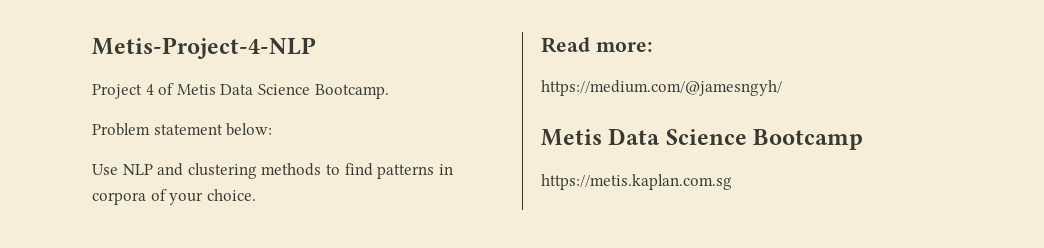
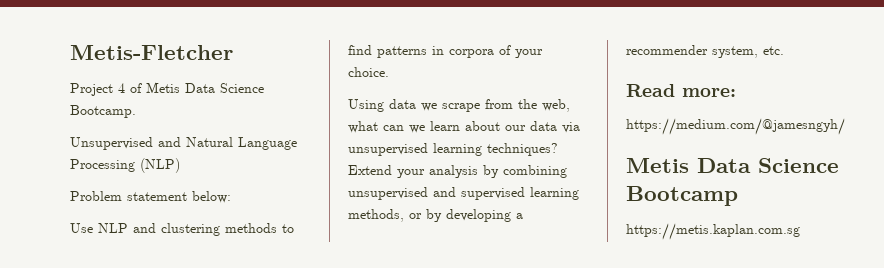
[92,37,316,59] Metis-Project-4-NLP -> [70,45,233,60] Metis-Fletcher
(389, 91) none -> [70,137,297,150] [70,158,180,173] // Unsupervised and Natural Language Processing (NLP)
(256, 195) none -> [348,99,570,112] [348,121,580,133] [348,143,558,156] [348,165,567,178] [348,187,579,200] [348,209,523,222] [626,45,784,58] // Using data we scrape from the web, what can we learn about our data via unsupervised learning techniques? Extend your analysis by combining unsupervised and supervised learning methods, or by developing a recommender system, etc.

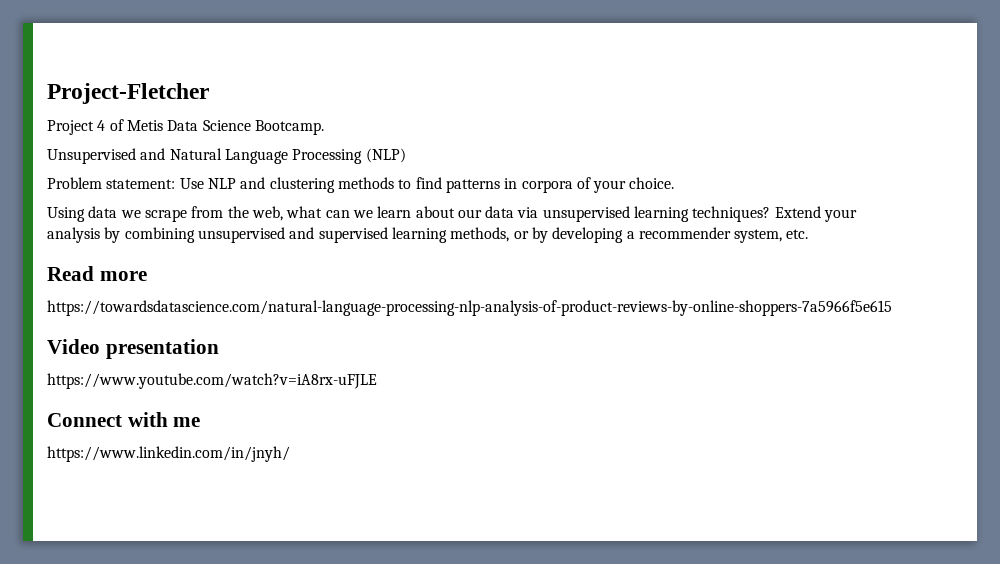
[70,45,233,60] Metis-Fletcher -> [47,83,209,104] Project-Fletcher
[127,191,231,203] statement below: // -> [106,179,176,189] statement:
[682,88,736,97] [626,118,845,135] [626,158,839,173] [626,186,738,206] [626,223,800,240] more: // https://medium.com/@jamesngyh/ // Metis Data Science Bootcamp // https://metis.kaplan.com.sg -> [99,271,147,281] [47,300,892,316] [47,339,219,359] [47,373,377,389] [47,412,201,427] [47,446,290,462] more // https://towardsdatascience.com/natural-language-processing-nlp-analysis-of-product-reviews-by-online-shoppers-7a5966f5e615 // Video presentation // https://www.youtube.com/watch?v=iA8rx-uFJLE // Connect with me // https://www.linkedin.com/in/jnyh/

